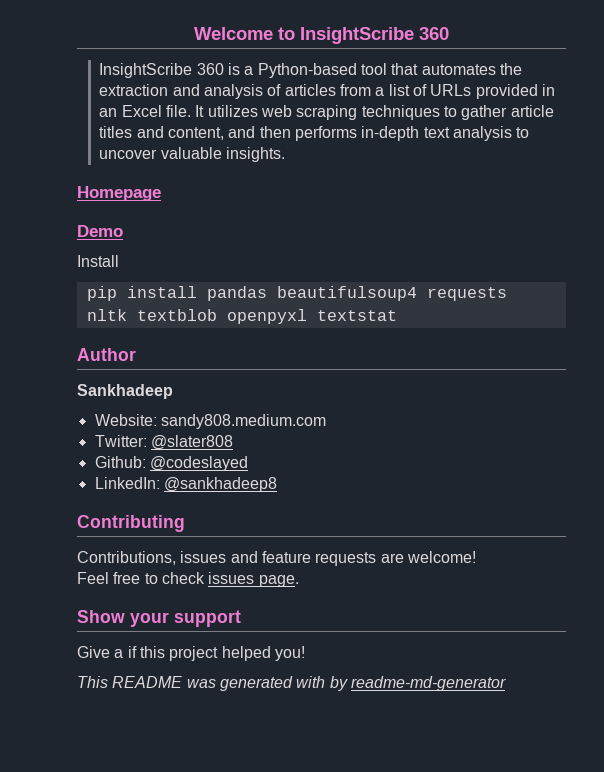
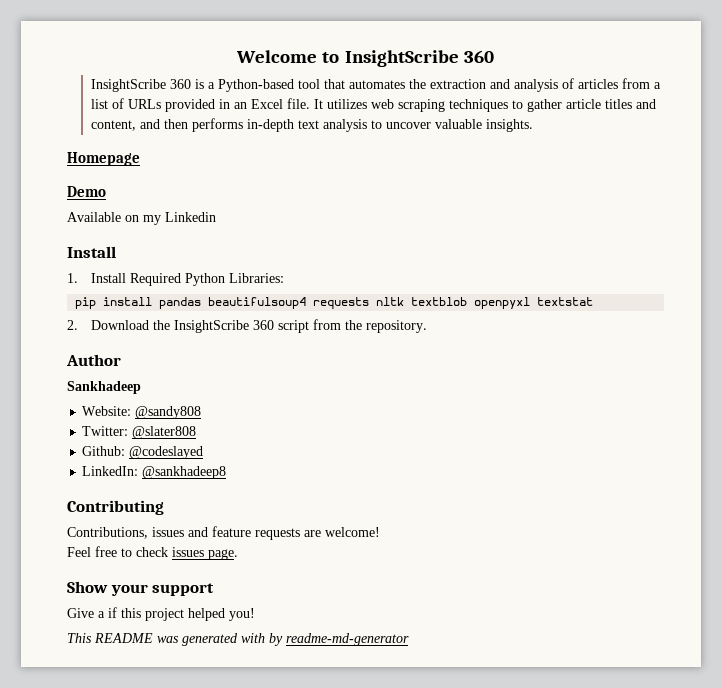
[77,255,119,267] Install -> [67,212,216,225] [67,246,116,258] [67,273,284,286] Available on my Linkedin // Install // 1. Install Required Python Libraries:
(397, 315) none -> [67,319,427,333] // 2. Download the InsightScribe 360 script from the repository.
[160,414,326,429] sandy808.medium.com -> [135,406,202,419] @sandy808

